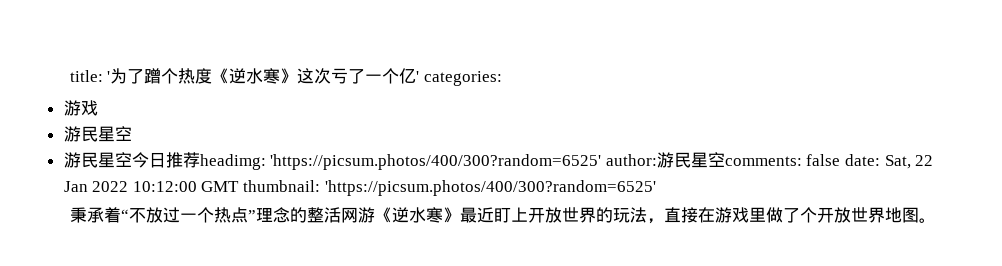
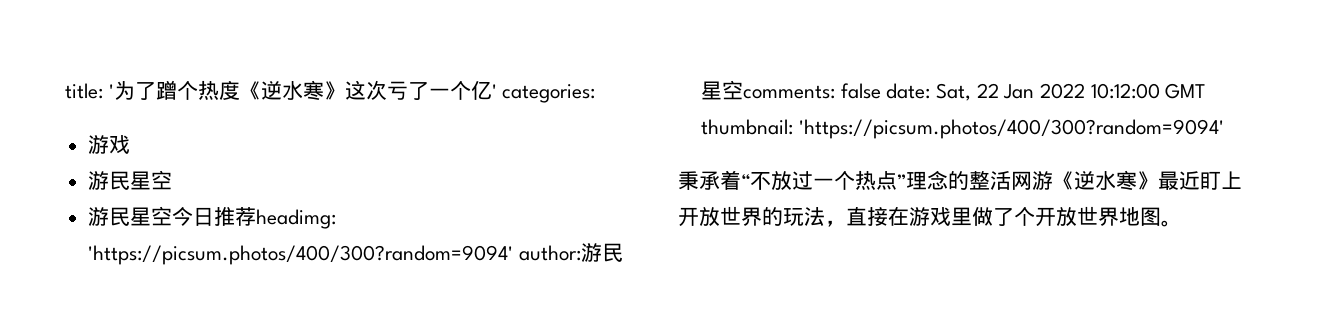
[270,154,602,170] 'https://picsum.photos/400/300?random=6525' -> [88,245,514,265] 'https://picsum.photos/400/300?random=9094'
[324,180,656,196] 'https://picsum.photos/400/300?random=6525' -> [798,119,1224,139] 'https://picsum.photos/400/300?random=9094'

